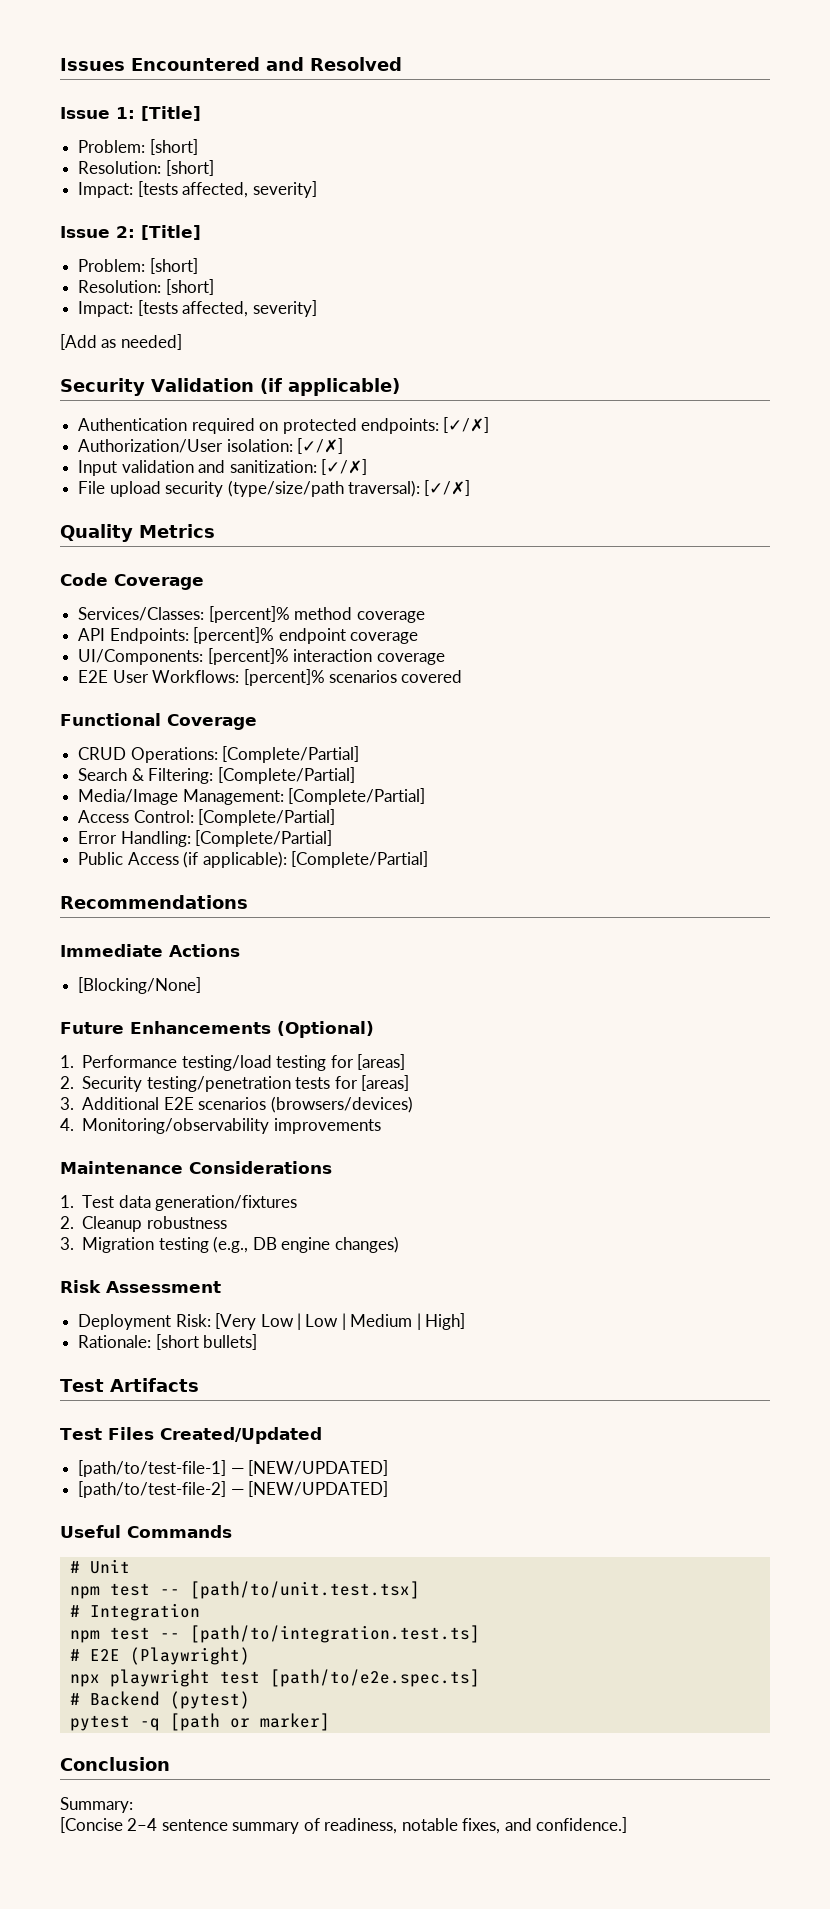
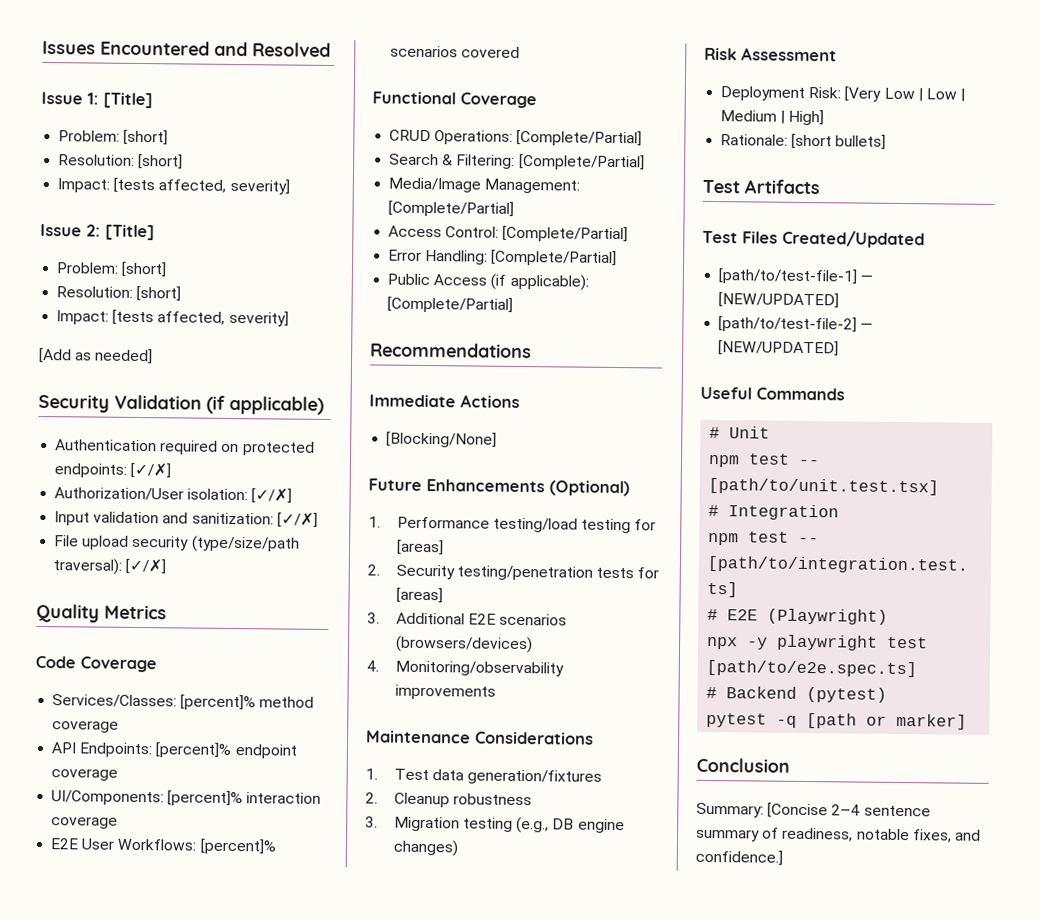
(100, 1680) none -> [747,637,769,650] -y
(133, 1805) // -> (764, 810) none

